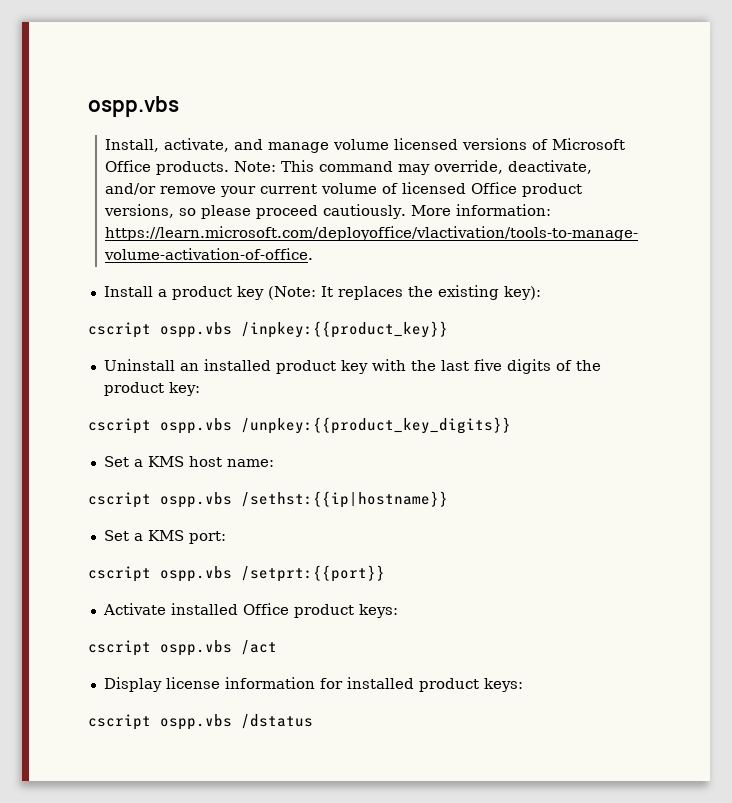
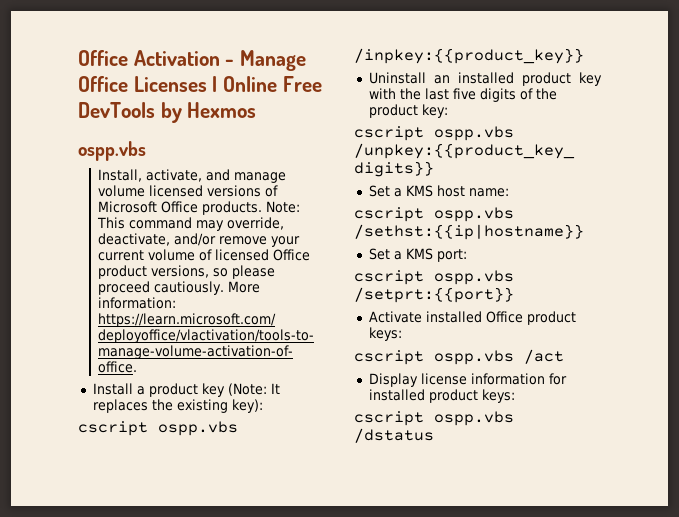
(88, 106) none -> [78,50,307,71] [78,76,322,92] [78,102,257,123] Office Activation - Manage Office Licenses | Online Free DevTools by Hexmos //

